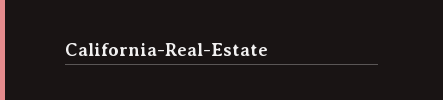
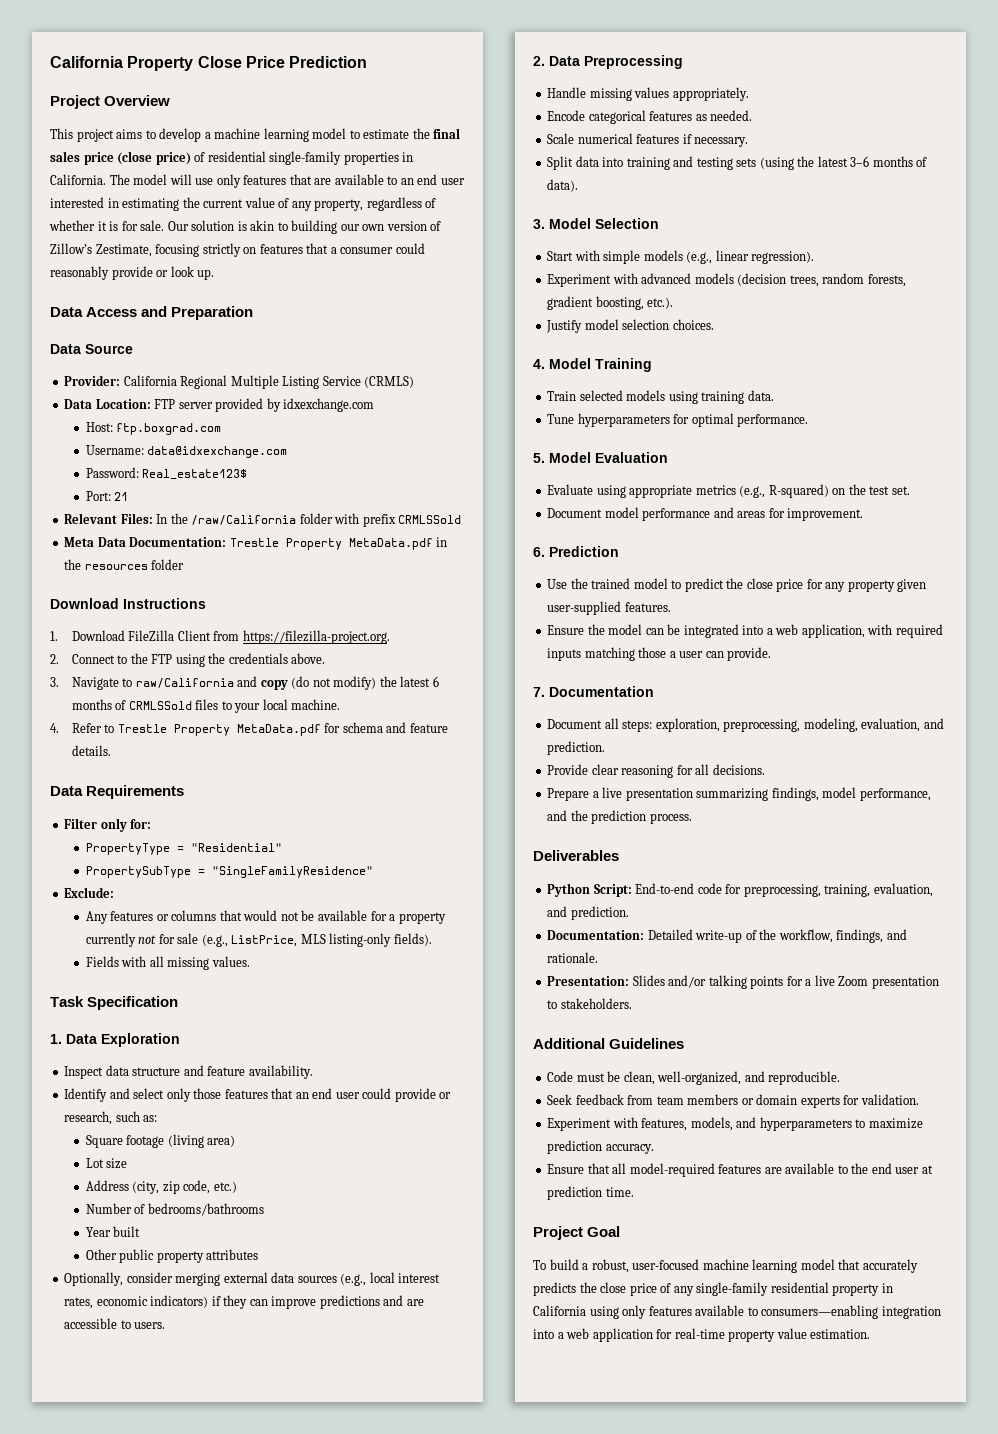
[65,43,268,56] California-Real-Estate -> [50,56,368,71] [50,95,171,109] [50,128,461,142] [50,151,414,165] [50,174,465,188] [50,197,437,211] [49,220,442,234] [50,243,425,257] [50,266,215,280] [50,306,254,320] [50,344,133,354] [64,375,415,389] [64,398,375,412] [85,422,222,435] [85,445,288,458] [85,467,248,480] [85,491,129,501] [64,513,462,527] [64,537,448,550] [64,559,185,570] [50,598,206,609] [50,630,390,644] [50,653,326,667] [50,676,439,690] [71,699,341,713] [50,722,448,736] [71,745,111,756] [50,785,185,799] [64,818,152,832] [85,843,282,855] [85,866,373,878] [64,887,115,898] [85,910,446,924] [85,933,432,947] [85,956,250,970] [50,996,179,1010] [50,1033,180,1047] [64,1065,313,1079] [64,1088,452,1102] [64,1111,158,1125] [85,1134,236,1148] [85,1158,128,1169] [85,1180,237,1194] [85,1203,264,1216] [85,1226,141,1237] [85,1249,259,1263] [64,1272,441,1286] [64,1295,424,1309] [64,1318,166,1329] [533,55,683,69] [547,87,749,101] [547,110,753,124] [547,133,749,147] [547,156,928,170] [547,179,579,192] [533,218,659,229] [547,250,815,264] [547,273,906,287] [547,296,674,310] [546,319,714,333] [533,358,652,372] [547,390,774,404] [547,413,809,427] [533,452,668,463] [547,484,910,498] [547,507,864,521] [533,546,619,557] [547,578,927,592] [547,601,671,615] [547,624,943,638] [547,647,772,661] [533,686,654,697] [547,718,944,732] [547,741,606,755] [547,764,765,778] [547,787,931,801] [547,810,692,824] [533,850,619,861] [547,883,933,897] [547,906,629,920] [547,929,907,943] [547,952,599,963] [547,975,939,989] [547,998,632,1009] [533,1038,685,1049] [547,1071,841,1085] [547,1094,919,1108] [547,1117,923,1131] [547,1140,654,1154] [547,1163,933,1177] [547,1186,634,1200] [533,1226,621,1240] [533,1259,918,1273] [533,1282,893,1296] [533,1305,941,1319] [533,1328,871,1342] California Property Close Price Prediction // Project Overview // This project aims to develop a machine learning model to estimate the final sales price (close price) of residential single-family properties in California. The model will use only features that are available to an end user interested in estimating the current value of any property, regardless of whether it is for sale. Our solution is akin to building our own version of Zillow’s Zestimate, focusing strictly on features that a consumer could reasonably provide or look up. // Data Access and Preparation // Data Source // Provider: California Regional Multiple Listing Service (CRMLS) // Data Location: FTP server provided by idxexchange.com // Host: ftp.boxgrad.com // Username: data@idxexchange.com // Password: Real_estate123$ // Port: 21 // Relevant Files: In the /raw/California folder with prefix CRMLSSold // Meta Data Documentation: Trestle Property MetaData.pdf in the resources folder // Download Instructions // 1. Download FileZilla Client from https://filezilla-project.org. // 2. Connect to the FTP using the credentials above. // 3. Navigate to raw/California and copy (do not modify) the latest 6 months of CRMLSSold files to your local machine. // 4. Refer to Trestle Property MetaData.pdf for schema and feature details. // Data Requirements // Filter only for: // PropertyType = "Residential" // PropertySubType = "SingleFamilyResidence" // Exclude: // Any features or columns that would not be available for a property currently not for sale (e.g., ListPrice, MLS listing-only fields). // Fields with all missing values. // Task Specification // 1. Data Exploration // Inspect data structure and feature availability. // Identify and select only those features that an end user could provide or research, such as: // Square footage (living area) // Lot size // Address (city, zip code, etc.) // Number of bedrooms/bathrooms // Year built // Other public property attributes // Optionally, consider merging external data sources (e.g., local interest rates, economic indicators) if they can improve predictions and are accessible to users. // 2. Data Preprocessing // Handle missing values appropriately. // Encode categorical features as needed. // Scale numerical features if necessary. // Split data into training and testing sets (using the latest 3–6 months of data). // 3. Model Selection // Start with simple models (e.g., linear regression). // Experiment with advanced models (decision trees, random forests, gradient boosting, etc.). // Justify model selection choices. // 4. Model Training // Train selected models using training data. // Tune hyperparameters for optimal performance. // 5. Model Evaluation // Evaluate using appropriate metrics (e.g., R-squared) on the test set. // Document model performance and areas for improvement. // 6. Prediction // Use the trained model to predict the close price for any property given user-supplied features. // Ensure the model can be integrated into a web application, with required inputs matching those a user can provide. // 7. Documentation // Document all steps: exploration, preprocessing, modeling, evaluation, and prediction. // Provide clear reasoning for all decisions. // Prepare a live presentation summarizing findings, model performance, and the prediction process. // Deliverables // Python Script: End-to-end code for preprocessing, training, evaluation, and prediction. // Documentation: Detailed write-up of the workflow, findings, and rationale. // Presentation: Slides and/or talking points for a live Zoom presentation to stakeholders. // Additional Guidelines // Code must be clean, well-organized, and reproducible. // Seek feedback from team members or domain experts for validation. // Experiment with features, models, and hyperparameters to maximize prediction accuracy. // Ensure that all model-required features are available to the end user at prediction time. // Project Goal // To build a robust, user-focused machine learning model that accurately predicts the close price of any single-family residential property in California using only features available to consumers—enabling integration into a web application for real-time property value estimation.

